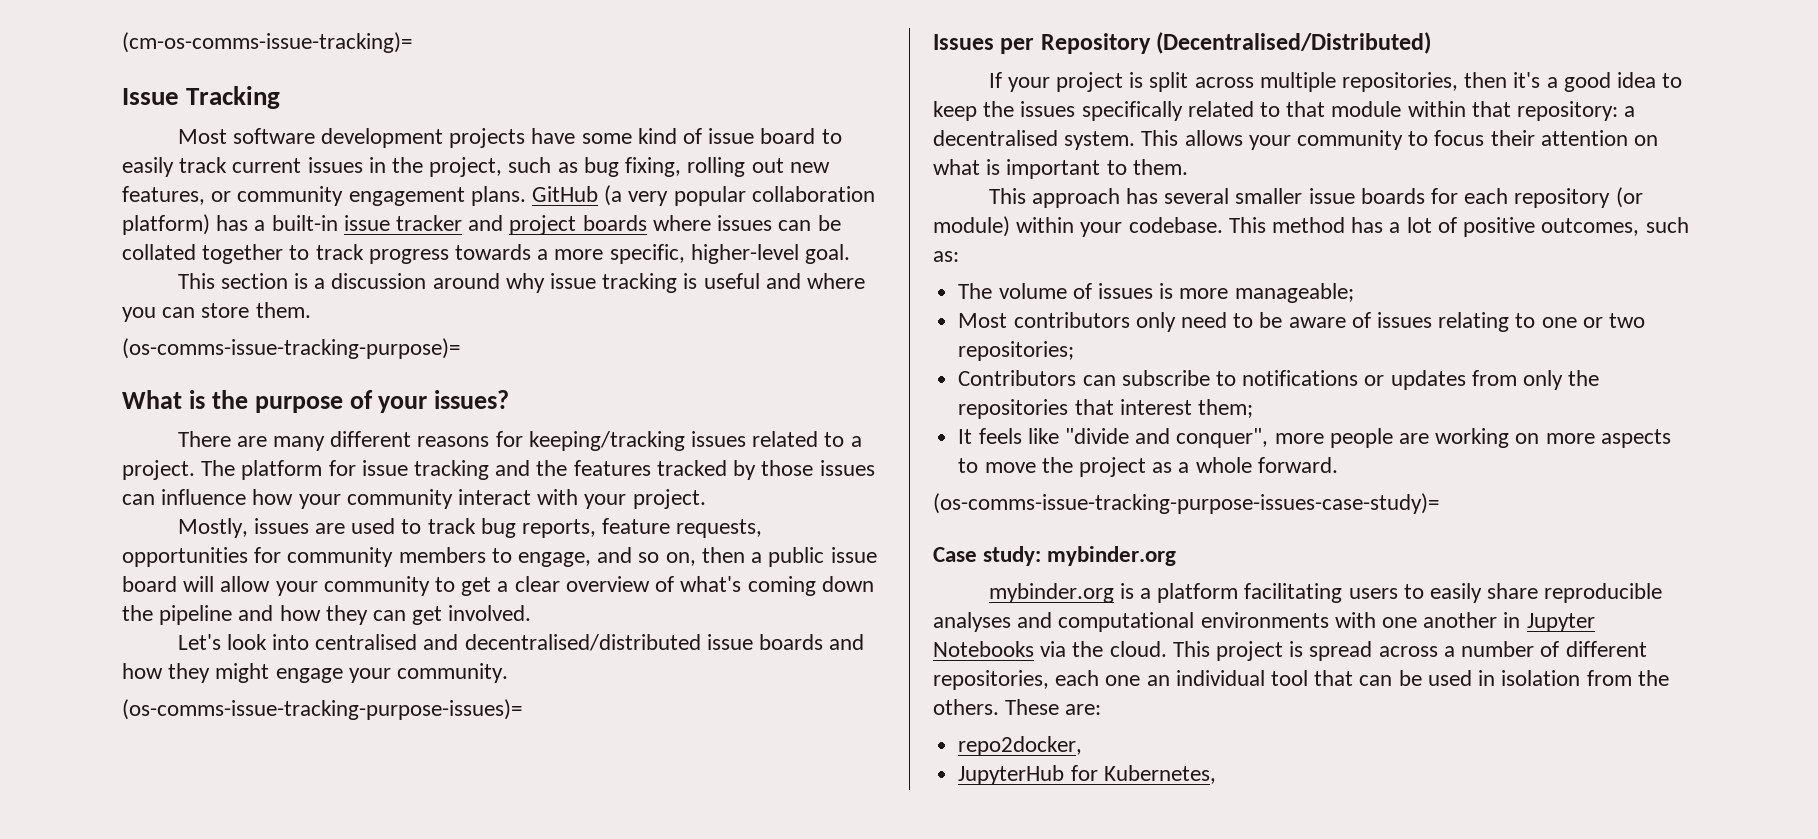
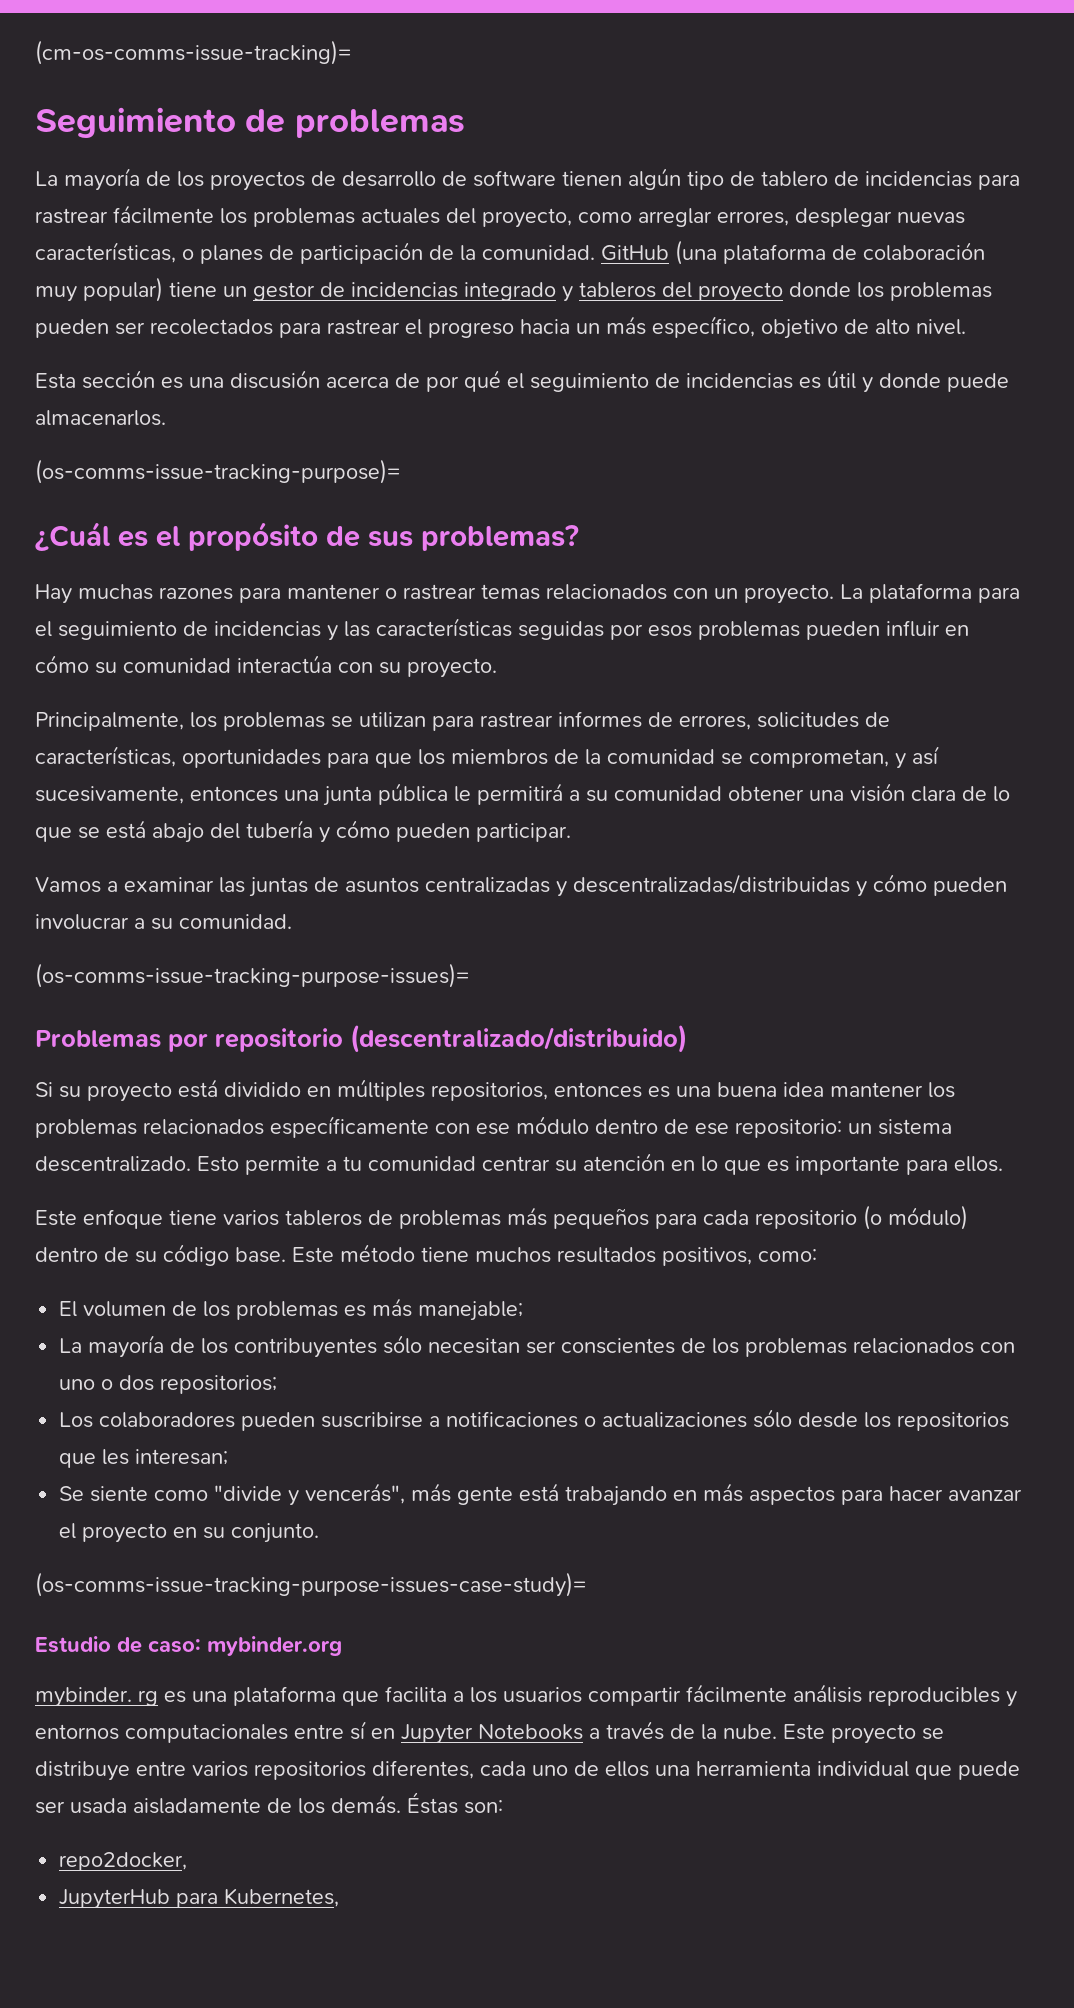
[122,86,281,109] [177,128,842,148] [122,157,830,177] [122,185,875,206] [122,214,841,235] [122,244,851,264] [177,273,866,293] [122,302,311,322] [122,338,460,359] [122,390,510,413] [177,431,862,451] [122,460,875,480] [122,489,706,509] [177,518,763,538] [122,547,877,567] [122,576,874,596] [122,605,532,625] [177,634,865,651] [122,663,509,683] [122,699,522,720] [933,32,1432,54] [988,72,1683,92] [933,101,1636,121] [933,130,1659,150] [933,159,1188,179] [988,187,1643,208] [933,216,1689,237] [933,251,959,262] [958,283,1354,303] [958,312,1646,332] [958,341,1075,361] [958,370,1600,390] [958,399,1253,419] [958,428,1671,448] [958,457,1338,477] [933,493,1439,514] [933,546,1177,566] [988,583,1663,603] [933,612,1595,632] [933,641,1647,661] [933,670,1669,690] [933,699,1102,715] Issue Tracking // Most software development projects have some kind of issue board to easily track current issues in the project, such as bug fixing, rolling out new features, or community engagement plans. GitHub (a very popular collaboration platform) has a built-in issue tracker and project boards where issues can be collated together to track progress towards a more specific, higher-level goal. // This section is a discussion around why issue tracking is useful and where you can store them. // (os-comms-issue-tracking-purpose)= // What is the purpose of your issues? // There are many different reasons for keeping/tracking issues related to a project. The platform for issue tracking and the features tracked by those issues can influence how your community interact with your project. // Mostly, issues are used to track bug reports, feature requests, opportunities for community members to engage, and so on, then a public issue board will allow your community to get a clear overview of what's coming down the pipeline and how they can get involved. // Let's look into centralised and decentralised/distributed issue boards and how they might engage your community. // (os-comms-issue-tracking-purpose-issues)= // Issues per Repository (Decentralised/Distributed) // If your project is split across multiple repositories, then it's a good idea to keep the issues specifically related to that module within that repository: a decentralised system. This allows your community to focus their attention on what is important to them. // This approach has several smaller issue boards for each repository (or module) within your codebase. This method has a lot of positive outcomes, such as: // The volume of issues is more manageable; // Most contributors only need to be aware of issues relating to one or two repositories; // Contributors can subscribe to notifications or updates from only the repositories that interest them; // It feels like "divide and conquer", more people are working on more aspects to move the project as a whole forward. // (os-comms-issue-tracking-purpose-issues-case-study)= // Case study: mybinder.org // mybinder.org is a platform facilitating users to easily share reproducible analyses and computational environments with one another in Jupyter Notebooks via the cloud. This project is spread across a number of different repositories, each one an individual tool that can be used in isolation from the others. These are: -> [35,107,465,138] [35,168,1020,191] [35,205,965,228] [35,240,985,265] [35,277,992,302] [35,316,966,339] [35,370,1009,393] [35,410,166,426] [35,459,400,484] [35,521,579,551] [35,583,1020,604] [35,618,969,641] [35,655,497,678] [35,711,890,731] [35,746,939,769] [35,783,1010,806] [35,820,571,843] [35,874,1007,897] [35,914,292,930] [35,963,469,988] [35,1024,687,1053] [35,1079,955,1102] [35,1116,952,1138] [35,1153,1003,1175] [35,1205,968,1230] [35,1244,817,1266] [59,1298,524,1321] [59,1335,1016,1358] [59,1375,278,1394] [59,1409,1010,1431] [59,1449,229,1468] [59,1483,1023,1506] [59,1523,320,1543] [35,1572,586,1597] [35,1636,342,1656] [35,1684,1017,1707] [35,1721,944,1744] [35,1760,1020,1781] [35,1792,503,1814] Seguimiento de problemas // La mayoría de los proyectos de desarrollo de software tienen algún tipo de tablero de incidencias para rastrear fácilmente los problemas actuales del proyecto, como arreglar errores, desplegar nuevas características, o planes de participación de la comunidad. GitHub (una plataforma de colaboración muy popular) tiene un gestor de incidencias integrado y tableros del proyecto donde los problemas pueden ser recolectados para rastrear el progreso hacia un más específico, objetivo de alto nivel. // Esta sección es una discusión acerca de por qué el seguimiento de incidencias es útil y donde puede almacenarlos. // (os-comms-issue-tracking-purpose)= // ¿Cuál es el propósito de sus problemas? // Hay muchas razones para mantener o rastrear temas relacionados con un proyecto. La plataforma para el seguimiento de incidencias y las características seguidas por esos problemas pueden influir en cómo su comunidad interactúa con su proyecto. // Principalmente, los problemas se utilizan para rastrear informes de errores, solicitudes de características, oportunidades para que los miembros de la comunidad se comprometan, y así sucesivamente, entonces una junta pública le permitirá a su comunidad obtener una visión clara de lo que se está abajo del tubería y cómo pueden participar. // Vamos a examinar las juntas de asuntos centralizadas y descentralizadas/distribuidas y cómo pueden involucrar a su comunidad. // (os-comms-issue-tracking-purpose-issues)= // Problemas por repositorio (descentralizado/distribuido) // Si su proyecto está dividido en múltiples repositorios, entonces es una buena idea mantener los problemas relacionados específicamente con ese módulo dentro de ese repositorio: un sistema descentralizado. Esto permite a tu comunidad centrar su atención en lo que es importante para ellos. // Este enfoque tiene varios tableros de problemas más pequeños para cada repositorio (o módulo) dentro de su código base. Este método tiene muchos resultados positivos, como: // El volumen de los problemas es más manejable; // La mayoría de los contribuyentes sólo necesitan ser conscientes de los problemas relacionados con uno o dos repositorios; // Los colaboradores pueden suscribirse a notificaciones o actualizaciones sólo desde los repositorios que les interesan; // Se siente como "divide y vencerás", más gente está trabajando en más aspectos para hacer avanzar el proyecto en su conjunto. // (os-comms-issue-tracking-purpose-issues-case-study)= // Estudio de caso: mybinder.org // mybinder. rg es una plataforma que facilita a los usuarios compartir fácilmente análisis reproducibles y entornos computacionales entre sí en Jupyter Notebooks a través de la nube. Este proyecto se distribuye entre varios repositorios diferentes, cada uno de ellos una herramienta individual que puede ser usada aisladamente de los demás. Éstas son:
[1070,765,1098,781] for -> [176,1892,219,1908] para

